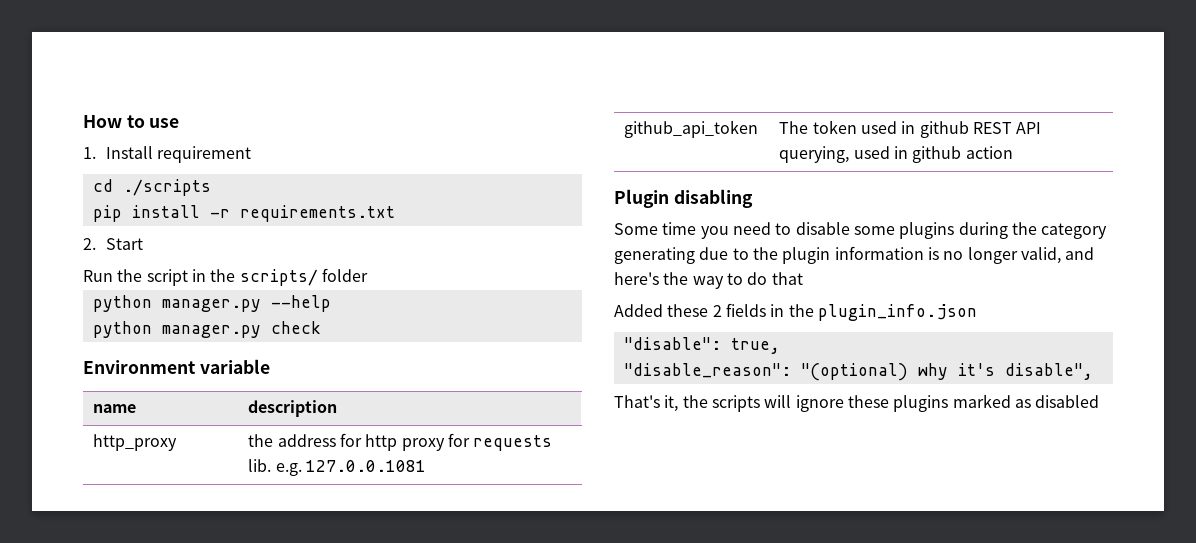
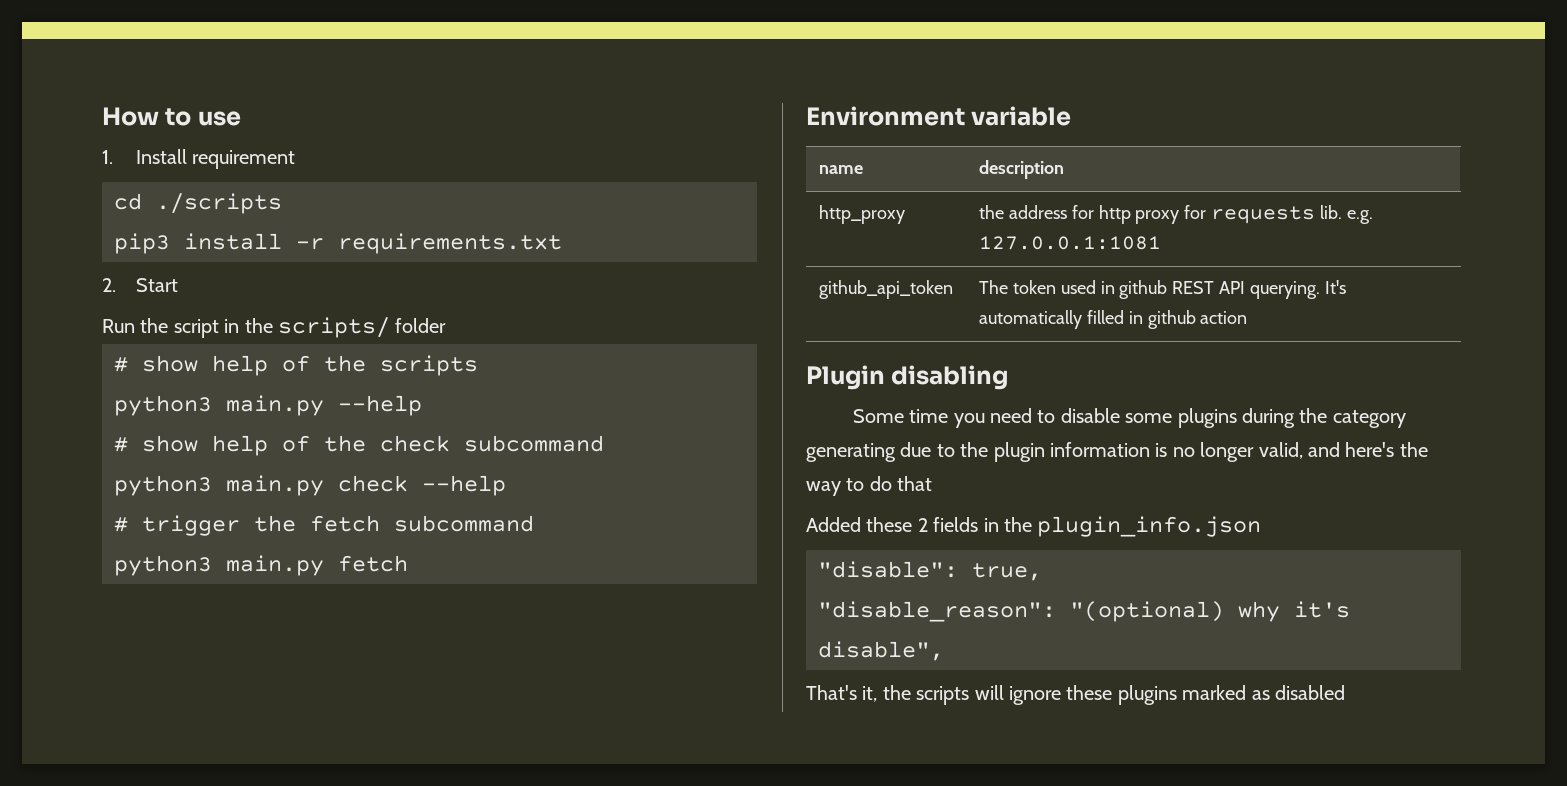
[92,205,122,222] pip -> [114,233,170,254] pip3
[92,295,331,312] [92,321,321,338] python manager.py --help // python manager.py check -> [114,355,478,376] [114,395,422,416] [114,435,604,456] [114,475,506,496] [114,515,534,536] [114,555,408,576] # show help of the scripts // python3 main.py --help // # show help of the check subcommand // python3 main.py check --help // # trigger the fetch subcommand // python3 main.py fetch
[305,460,426,472] 127.0.0.1081 -> [978,236,1161,250] 127.0.0.1:1081
[779,146,890,163] querying, used -> [1250,280,1346,299] [978,310,1124,329] querying. It's automatically filled

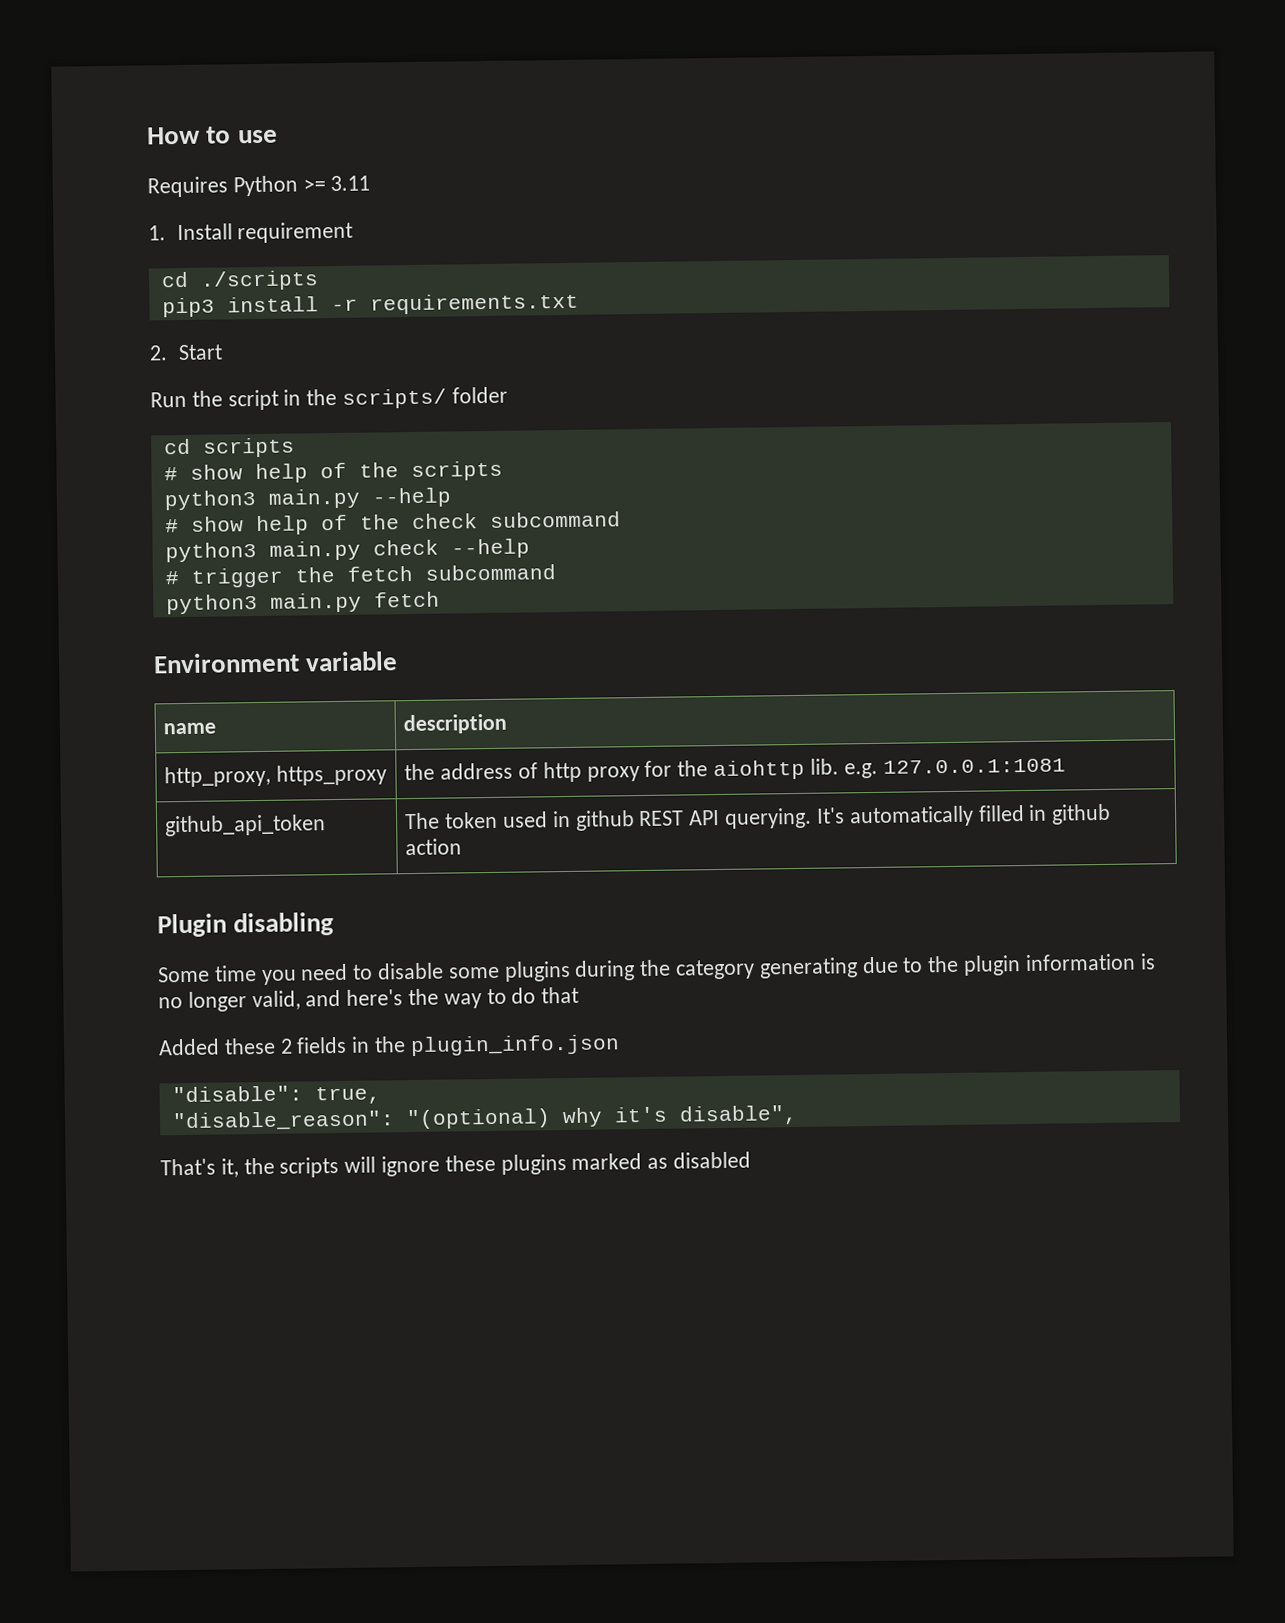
(241, 118) none -> [147,175,371,198] // Requires Python >= 3.11
(447, 325) none -> [163,437,295,458] // cd scripts
[818,205,905,224] http_proxy -> [164,764,388,788] http_proxy, https_proxy
[1071,205,1094,219] for -> [518,762,539,779] of
[1211,206,1316,224] requests -> [677,759,806,781] the aiohttp

